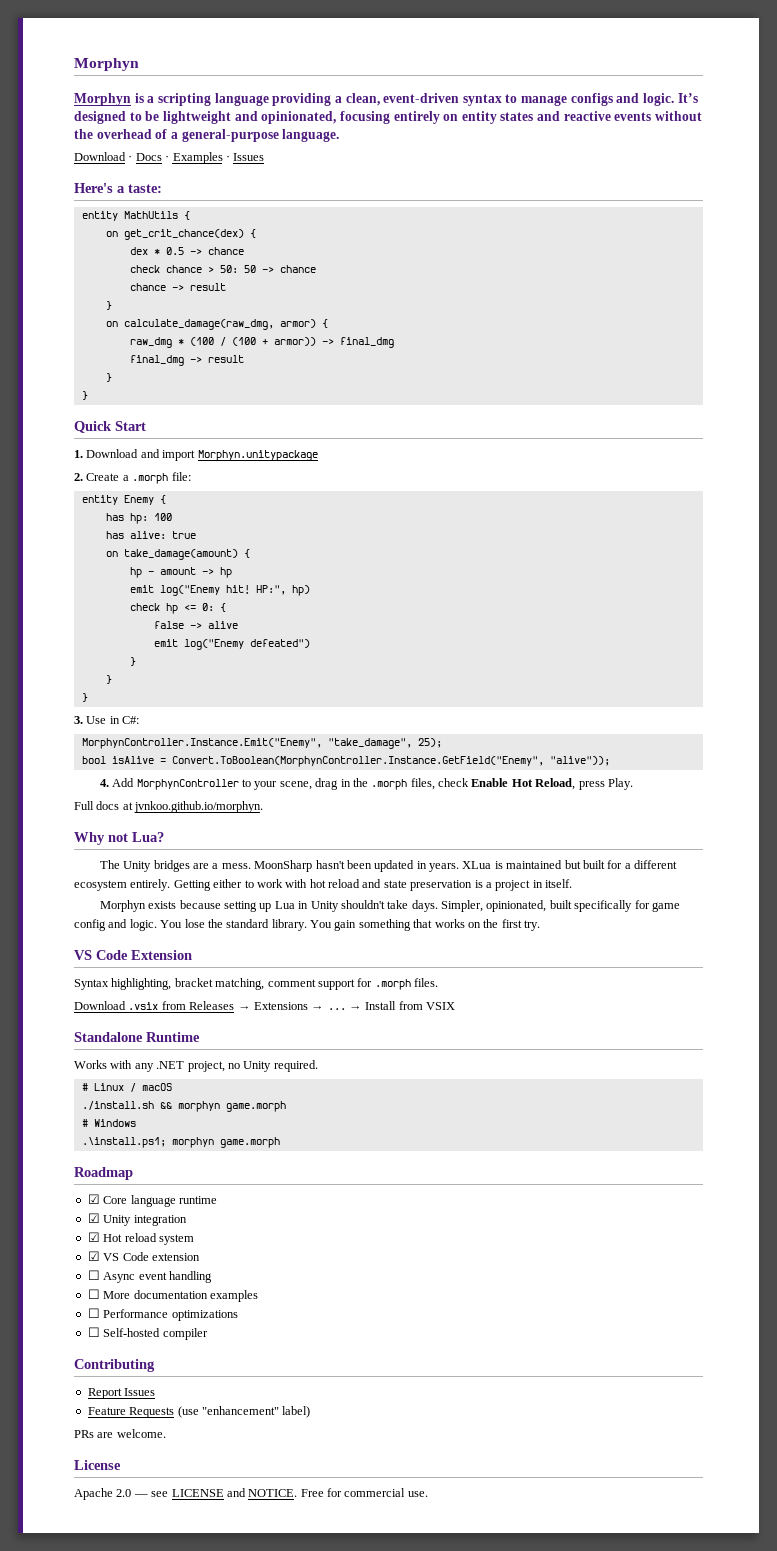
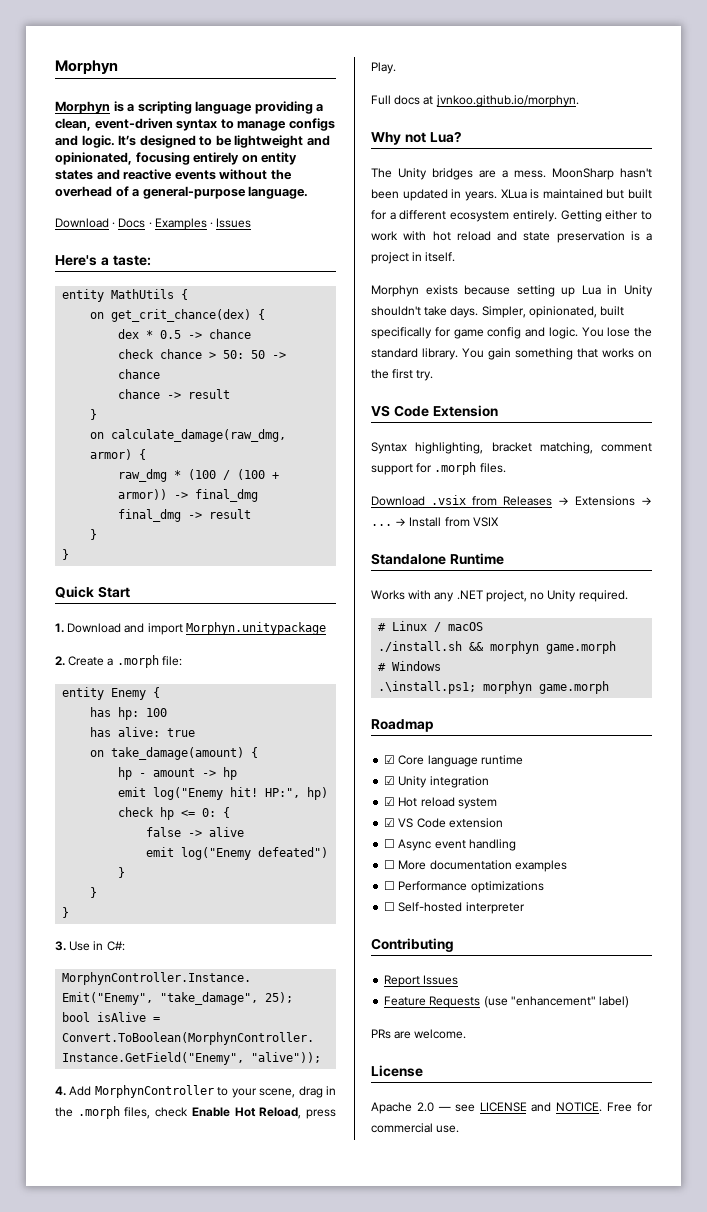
[162,1328,208,1340] compiler -> [465,902,525,914] interpreter

